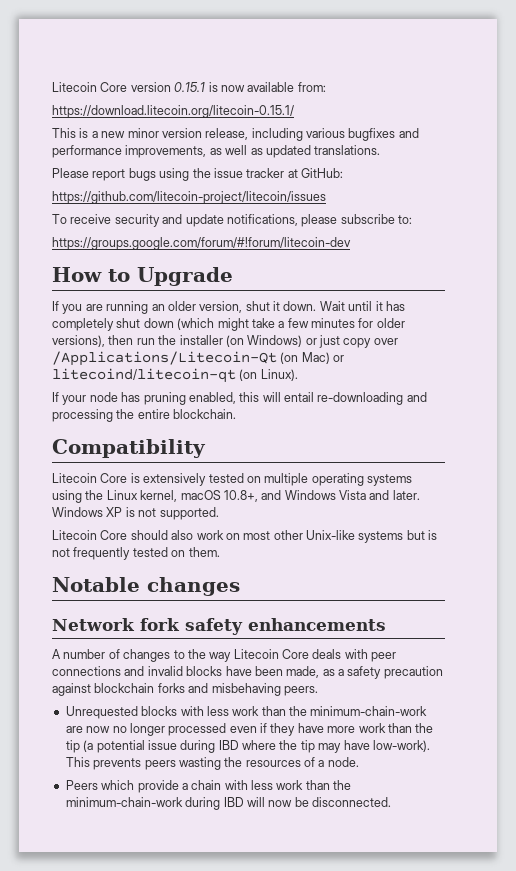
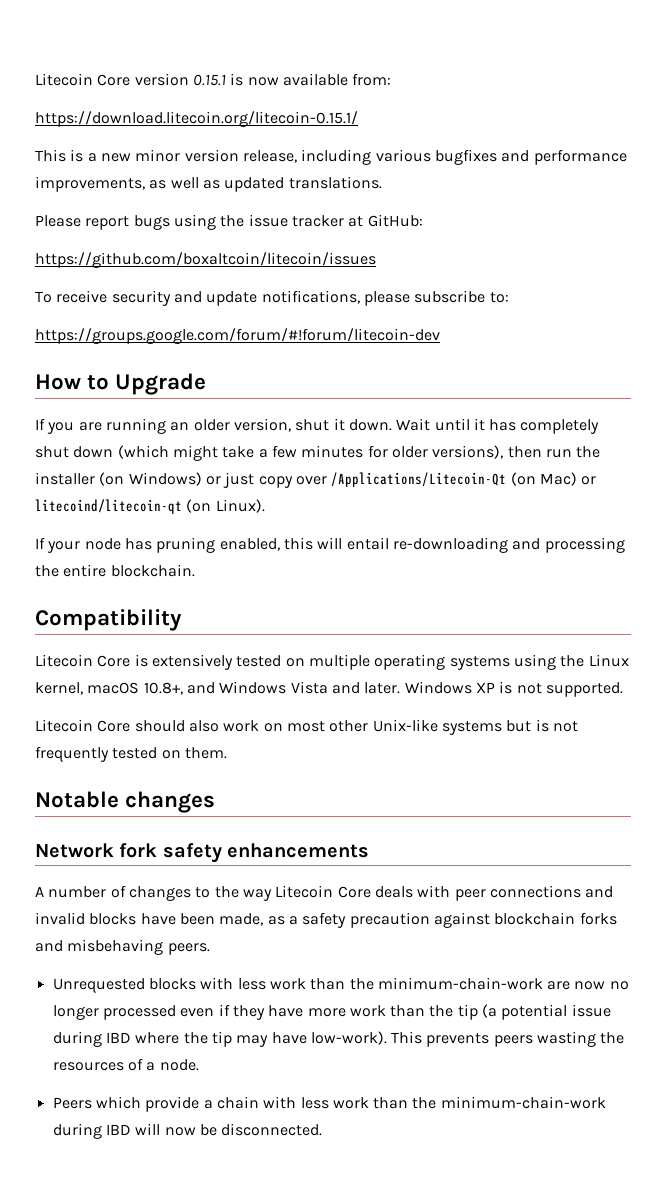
[52,191,326,204] https://github.com/litecoin-project/litecoin/issues -> [35,252,376,268] https://github.com/boxaltcoin/litecoin/issues

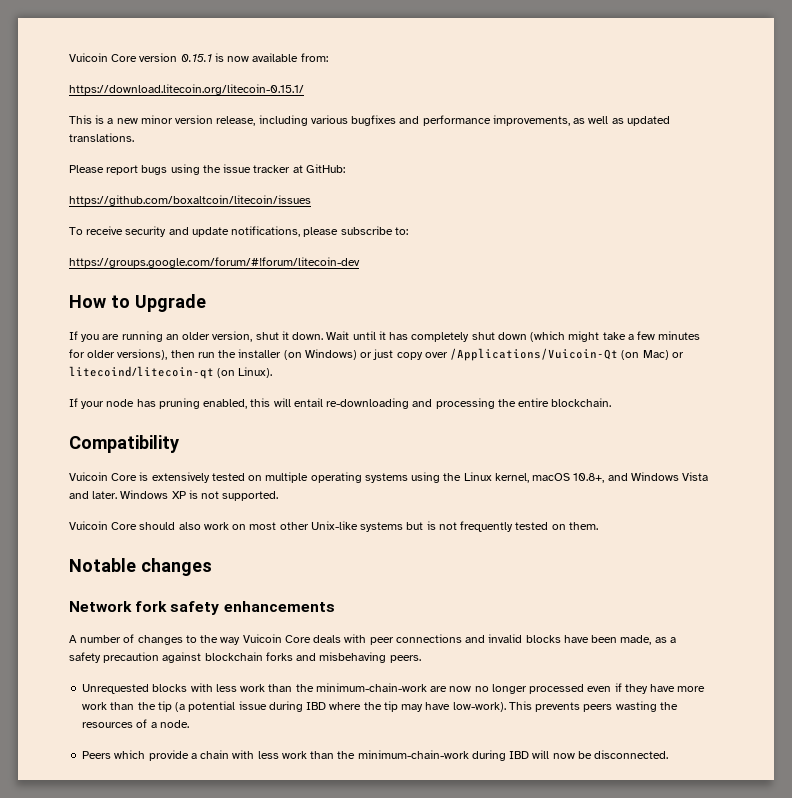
[35,73,93,86] Litecoin -> [69,53,108,62] Vuicoin
[331,472,507,487] /Applications/Litecoin-Qt -> [450,348,619,361] /Applications/Vuicoin-Qt
[35,654,93,667] Litecoin -> [69,472,108,481] Vuicoin
[35,719,93,732] Litecoin -> [69,521,108,530] Vuicoin
[275,885,334,898] Litecoin -> [242,634,282,643] Vuicoin

